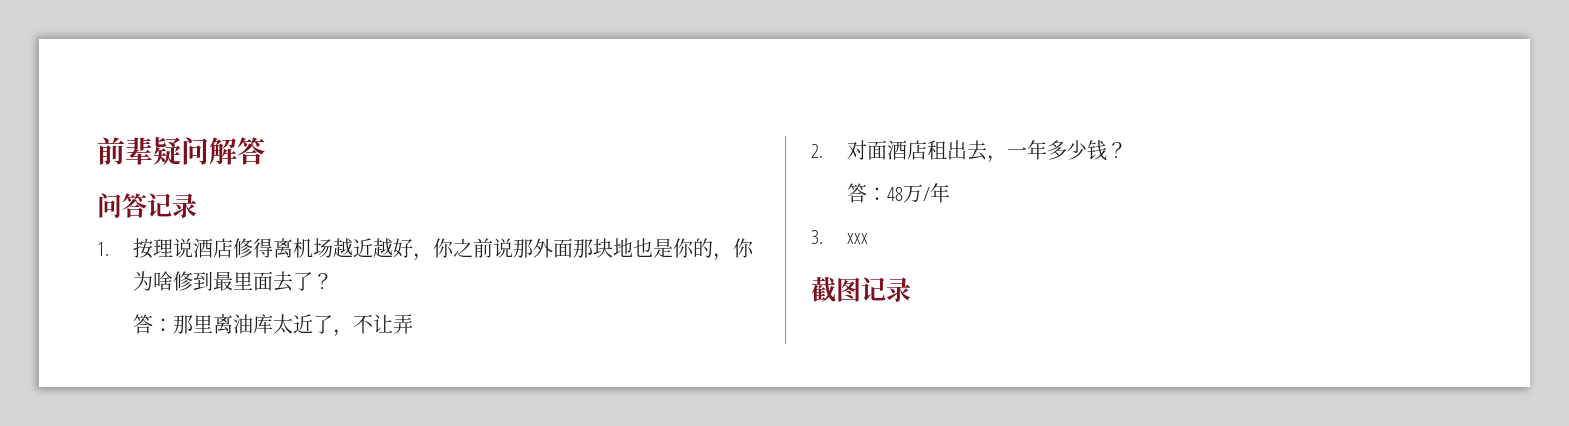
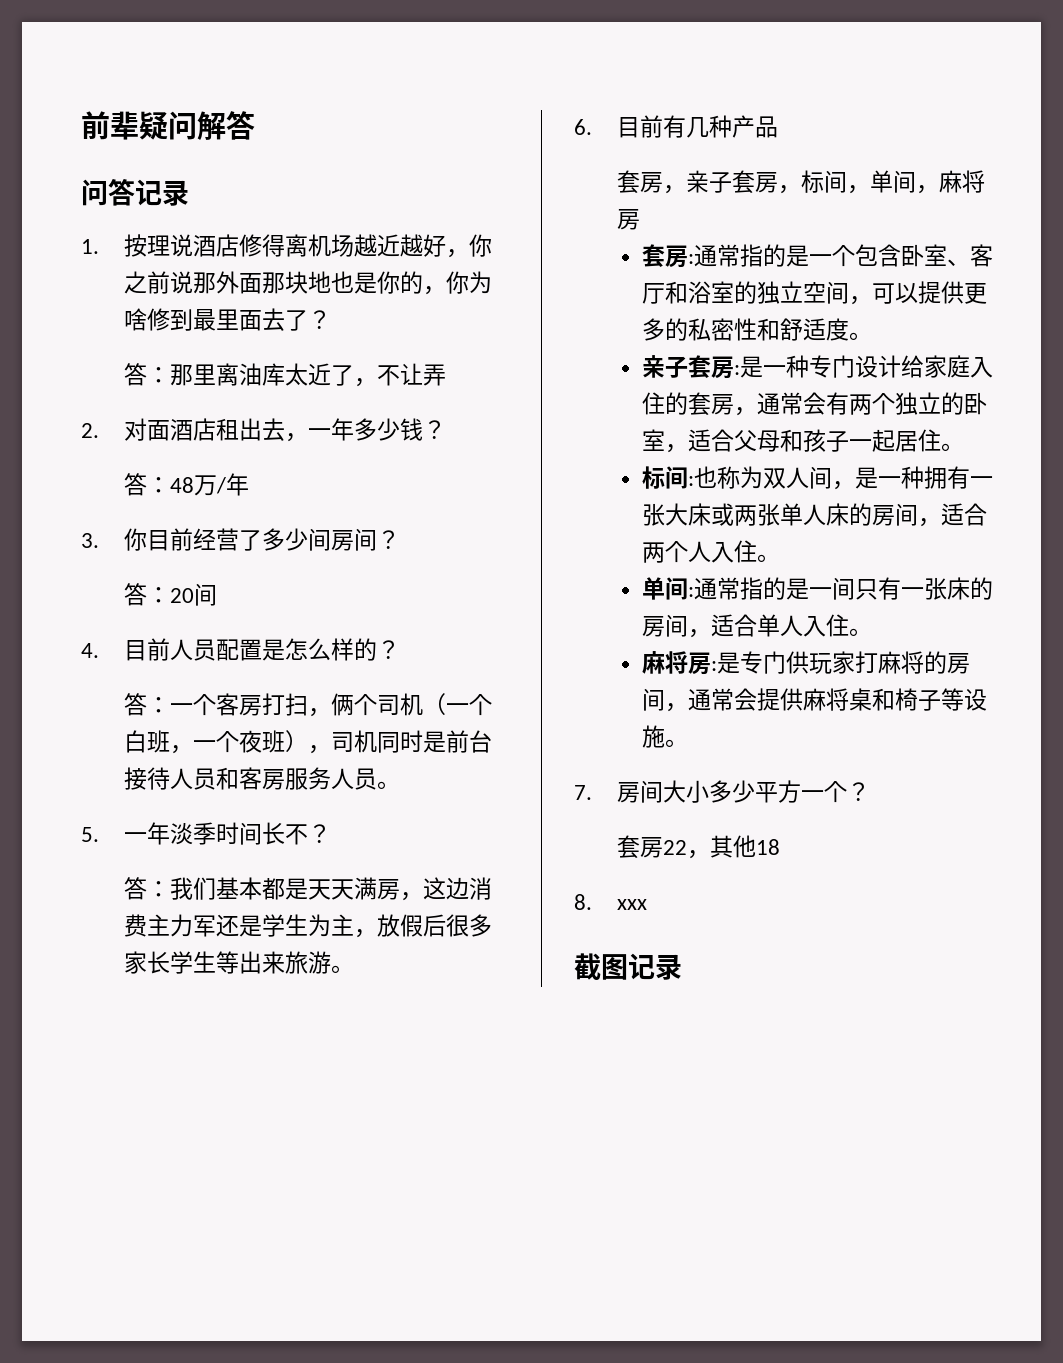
(823, 237) none -> [123,528,400,551] [123,583,217,606] [81,638,400,661] [123,693,492,717] [123,730,492,754] [123,767,400,790] [81,822,331,845] [123,877,492,901] [123,914,492,938] [123,951,354,974] [574,115,778,138] [616,170,985,194] [616,209,640,230] [642,244,994,268] [642,281,988,305] [642,318,873,341] [642,355,994,379] [642,392,988,416] [642,429,965,453] [642,466,994,490] [642,503,988,527] [642,540,781,563] [642,577,994,600] [642,614,873,638] [642,651,971,675] [642,688,988,712] [642,725,689,748] [574,780,870,803] [616,835,780,859] [574,894,592,910] 你目前经营了多少间房间？ // 答：20间 // 4.目前人员配置是怎么样的？ // 答：一个客房打扫，俩个司机（一个白班，一个夜班），司机同时是前台接待人员和客房服务人员。 // 5.一年淡季时间长不？ // 答：我们基本都是天天满房，这边消费主力军还是学生为主，放假后很多家长学生等出来旅游。 // 6.目前有几种产品 // 套房，亲子套房，标间，单间，麻将房 // 套房:通常指的是一个包含卧室、客厅和浴室的独立空间，可以提供更多的私密性和舒适度。 // 亲子套房:是一种专门设计给家庭入住的套房，通常会有两个独立的卧室，适合父母和孩子一起居住。 // 标间:也称为双人间，是一种拥有一张大床或两张单人床的房间，适合两个人入住。 // 单间:通常指的是一间只有一张床的房间，适合单人入住。 // 麻将房:是专门供玩家打麻将的房间，通常会提供麻将桌和椅子等设施。 // 7.房间大小多少平方一个？ // 套房22，其他18 // 8.

